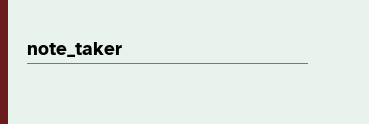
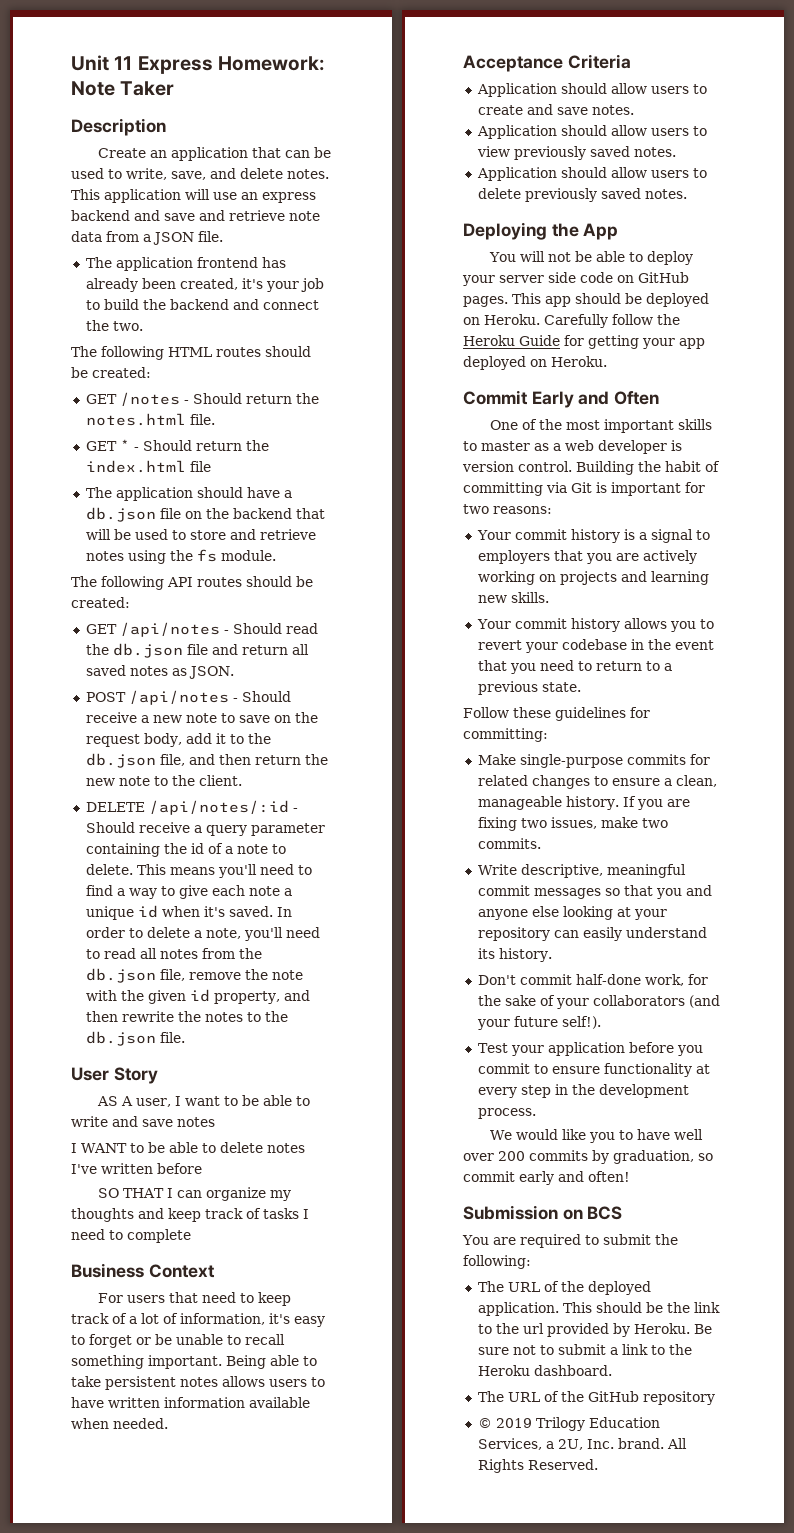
[27,42,122,57] note_taker -> [71,55,325,74] [71,81,175,96] [71,118,166,136] [97,147,331,161] [71,168,329,180] [71,189,316,203] [71,210,320,221] [71,231,223,245] [85,257,286,271] [85,278,324,292] [85,299,319,310] [85,320,143,331] [71,346,311,360] [71,367,151,378] [85,392,319,406] [85,413,215,426] [85,439,269,451] [85,460,211,473] [85,487,292,501] [85,507,325,522] [85,529,316,540] [85,549,276,564] [71,576,313,590] [71,597,130,608] [85,622,318,637] [85,643,309,658] [85,665,234,679] [85,690,291,705] [85,712,318,723] [85,733,271,747] [85,753,328,768] [85,775,242,786] [85,800,298,815] [85,822,325,836] [85,843,286,857] [85,864,312,878] [85,885,292,899] [85,905,292,920] [85,927,320,941] [85,948,262,959] [85,968,303,983] [85,989,310,1004] [85,1011,288,1022] [85,1031,185,1046] [71,1067,158,1084] [96,1095,310,1107] [71,1116,215,1127] [71,1142,305,1153] [71,1163,202,1174] [97,1187,291,1201] [71,1208,309,1222] [71,1229,191,1243] [71,1263,215,1278] [97,1292,291,1306] [71,1313,325,1327] [71,1334,285,1348] [71,1355,317,1369] [71,1376,325,1390] [71,1397,310,1408] [71,1418,168,1429] [463,54,631,72] [476,83,707,97] [477,104,634,115] [476,125,707,139] [476,146,676,160] [476,167,707,181] [477,188,687,202] [463,222,619,240] [488,251,693,265] [462,272,689,286] [463,293,709,307] [463,314,680,328] [463,335,705,349] [463,356,607,370] [463,390,660,408] [489,419,712,433] [463,440,682,454] [462,461,720,475] [463,482,705,496] [463,504,552,514] [476,529,710,543] [477,550,697,564] [477,571,709,585] [477,592,549,603] [476,618,714,632] [477,639,714,653] [477,660,672,674] [477,681,581,695] [463,707,650,721] [463,728,548,742] [477,754,710,768] [477,775,717,789] [477,796,690,810] [477,817,668,831] [477,838,541,849] [477,864,686,878] [477,885,712,899] [477,906,667,920] [477,927,707,941] [477,948,552,962] [477,974,708,986] [477,995,720,1009] [476,1016,601,1030] [477,1042,703,1056] [477,1063,710,1077] [477,1084,689,1098] [477,1108,536,1119] [489,1129,703,1143] [463,1150,713,1164] [463,1171,630,1185] [463,1205,623,1220] [462,1234,678,1248] [463,1255,531,1269] [477,1281,651,1295] [477,1302,720,1316] [477,1323,712,1337] [477,1344,692,1355] [477,1365,612,1376] [477,1391,715,1405] [477,1417,660,1431] [477,1438,687,1450] [477,1459,598,1473] Unit 11 Express Homework: Note Taker // Description // Create an application that can be used to write, save, and delete notes. This application will use an express backend and save and retrieve note data from a JSON file. // The application frontend has already been created, it's your job to build the backend and connect the two. // The following HTML routes should be created: // GET /notes - Should return the notes.html file. // GET * - Should return the index.html file // The application should have a db.json file on the backend that will be used to store and retrieve notes using the fs module. // The following API routes should be created: // GET /api/notes - Should read the db.json file and return all saved notes as JSON. // POST /api/notes - Should receive a new note to save on the request body, add it to the db.json file, and then return the new note to the client. // DELETE /api/notes/:id - Should receive a query parameter containing the id of a note to delete. This means you'll need to find a way to give each note a unique id when it's saved. In order to delete a note, you'll need to read all notes from the db.json file, remove the note with the given id property, and then rewrite the notes to the db.json file. // User Story // AS A user, I want to be able to write and save notes // I WANT to be able to delete notes I've written before // SO THAT I can organize my thoughts and keep track of tasks I need to complete // Business Context // For users that need to keep track of a lot of information, it's easy to forget or be unable to recall something important. Being able to take persistent notes allows users to have written information available when needed. // Acceptance Criteria // Application should allow users to create and save notes. // Application should allow users to view previously saved notes. // Application should allow users to delete previously saved notes. // Deploying the App // You will not be able to deploy your server side code on GitHub pages. This app should be deployed on Heroku. Carefully follow the Heroku Guide for getting your app deployed on Heroku. // Commit Early and Often // One of the most important skills to master as a web developer is version control. Building the habit of committing via Git is important for two reasons: // Your commit history is a signal to employers that you are actively working on projects and learning new skills. // Your commit history allows you to revert your codebase in the event that you need to return to a previous state. // Follow these guidelines for committing: // Make single-purpose commits for related changes to ensure a clean, manageable history. If you are fixing two issues, make two commits. // Write descriptive, meaningful commit messages so that you and anyone else looking at your repository can easily understand its history. // Don't commit half-done work, for the sake of your collaborators (and your future self!). // Test your application before you commit to ensure functionality at every step in the development process. // We would like you to have well over 200 commits by graduation, so commit early and often! // Submission on BCS // You are required to submit the following: // The URL of the deployed application. This should be the link to the url provided by Heroku. Be sure not to submit a link to the Heroku dashboard. // The URL of the GitHub repository // © 2019 Trilogy Education Services, a 2U, Inc. brand. All Rights Reserved.

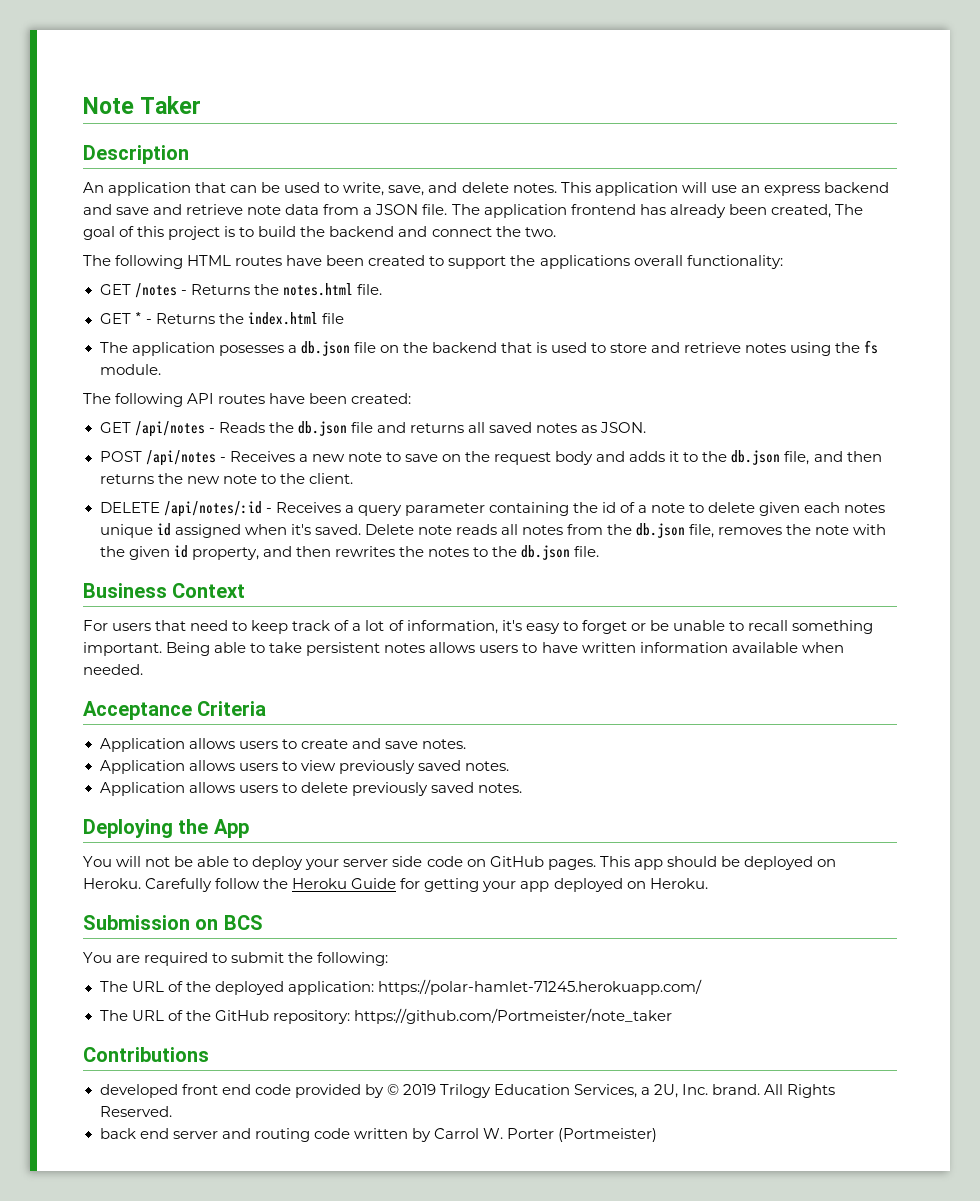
[71,55,325,74] Unit 11 Express Homework: -> (83, 105) none
[97,148,167,158] Create an -> [83,182,104,193] An
(223, 236) // -> (448, 209) none
[241,278,324,292] it's your job -> [834,204,863,215] [83,226,236,240] The goal of this project is
[265,346,311,357] [71,367,151,378] should be created: -> [286,255,783,269] have been created to support the applications overall functionality:
[192,393,292,404] Should return -> [190,284,250,295] Returns
[142,440,242,451] Should return -> [155,313,215,324] Returns
[196,487,280,498] should have -> [218,345,284,356] posesses
[85,529,131,540] will be -> [536,342,548,353] is
[246,576,313,587] should be -> [269,393,348,404] have been
[232,623,318,634] Should read -> [218,422,265,433] Reads
[241,645,288,655] return -> [409,423,464,433] returns
[241,691,291,702] [85,712,137,723] Should receive -> [229,451,295,462] Receives
[143,733,212,747] body, add -> [555,451,666,465] body and adds
[254,755,301,765] return -> [99,474,154,484] returns
[85,822,190,833] Should receive -> [275,502,341,513] Receives
[85,864,312,878] [85,885,292,899] delete. This means you'll need to find a way to give each note a -> [708,502,886,516] delete given each notes
(158, 911) none -> [174,524,241,538] assigned
[276,907,292,917] [85,927,320,941] [85,948,136,959] In order to delete a note, you'll need to read -> [364,524,497,535] Delete note reads
[188,972,241,980] remove -> [718,527,783,535] removes
[121,1011,174,1022] rewrite -> [334,546,395,557] rewrites
[71,1067,158,1084] [96,1095,310,1107] [71,1116,215,1127] [71,1142,305,1153] [71,1163,202,1174] [97,1187,291,1201] [71,1208,309,1222] [71,1229,191,1243] // User Story // AS A user, I want to be able to write and save notes // I WANT to be able to delete notes I've written before // SO THAT I can organize my thoughts and keep track of tasks I need to complete -> (600, 551) none
[560,83,647,94] should allow -> [188,738,235,749] allows
[560,125,647,136] should allow -> [188,760,235,771] allows
[560,167,647,178] should allow -> [188,782,235,793] allows
[463,390,660,408] [489,419,712,433] [463,440,682,454] [462,461,720,475] [463,482,705,496] [463,504,552,514] [476,529,710,543] [477,550,697,564] [477,571,709,585] [477,592,549,603] [476,618,714,632] [477,639,714,653] [477,660,672,674] [477,681,581,695] [463,707,650,721] [463,728,548,742] [477,754,710,768] [477,775,717,789] [477,796,690,810] [477,817,668,831] [477,838,541,849] [477,864,686,878] [477,885,712,899] [477,906,667,920] [477,927,707,941] [477,948,552,962] [477,974,708,986] [477,995,720,1009] [476,1016,601,1030] [477,1042,703,1056] [477,1063,710,1077] [477,1084,689,1098] [477,1108,536,1119] [489,1129,703,1143] [463,1150,713,1164] [463,1171,630,1185] // Commit Early and Often // One of the most important skills to master as a web developer is version control. Building the habit of committing via Git is important for two reasons: // Your commit history is a signal to employers that you are actively working on projects and learning new skills. // Your commit history allows you to revert your codebase in the event that you need to return to a previous state. // Follow these guidelines for committing: // Make single-purpose commits for related changes to ensure a clean, manageable history. If you are fixing two issues, make two commits. // Write descriptive, meaningful commit messages so that you and anyone else looking at your repository can easily understand its history. // Don't commit half-done work, for the sake of your collaborators (and your future self!). // Test your application before you commit to ensure functionality at every step in the development process. // We would like you to have well over 200 commits by graduation, so commit early and often! -> (708, 883) none
[477,1302,720,1316] [477,1323,712,1337] [477,1344,692,1355] [477,1365,612,1376] application. This should be the link to the url provided by Heroku. Be sure not to submit a link to the Heroku dashboard. -> [287,979,702,995] application: https://polar-hamlet-71245.herokuapp.com/
[642,1391,715,1405] repository // -> [272,1008,672,1024] [83,1047,209,1062] [99,1084,384,1098] repository: https://github.com/Portmeister/note_taker // Contributions // developed front end code provided by
(598, 1464) none -> [99,1128,658,1142] // back end server and routing code written by Carrol W. Porter (Portmeister)

